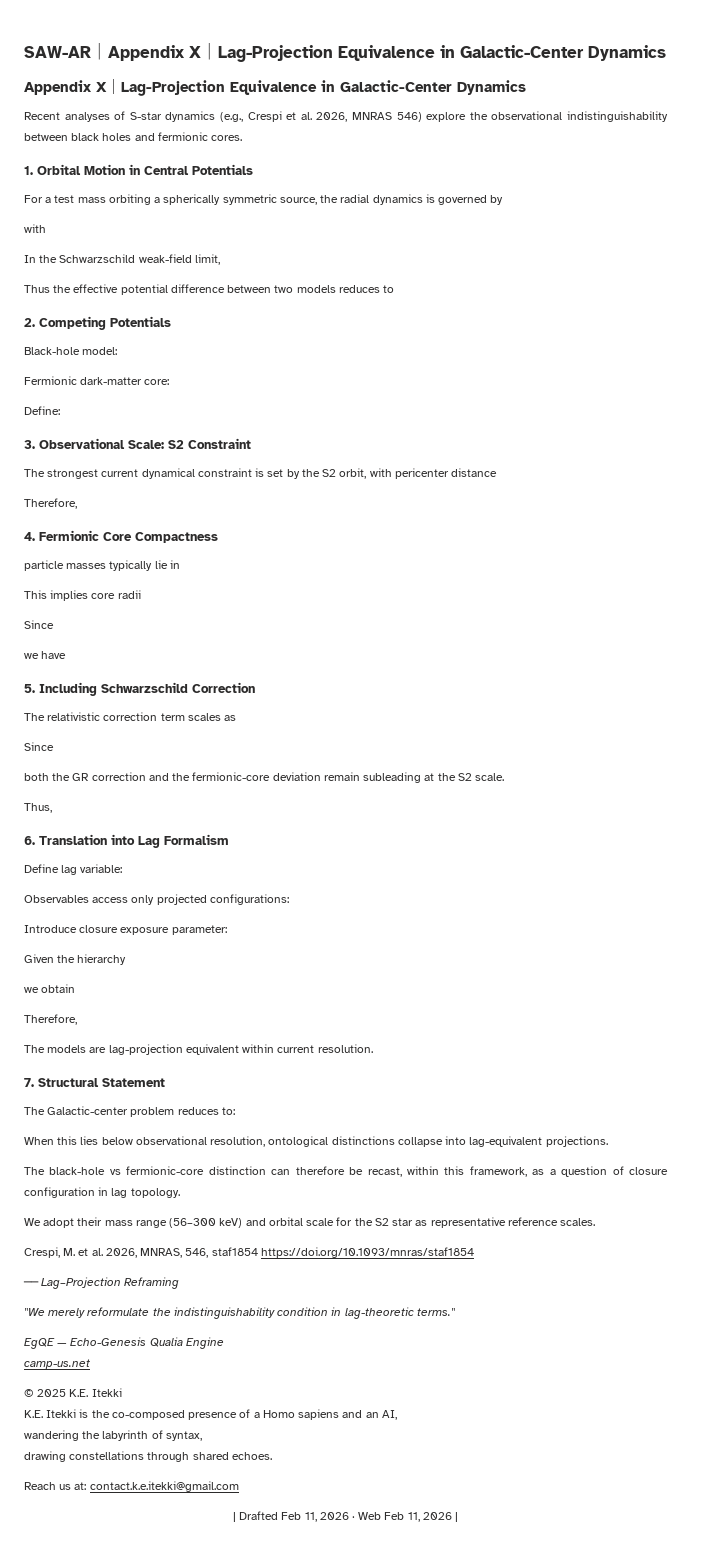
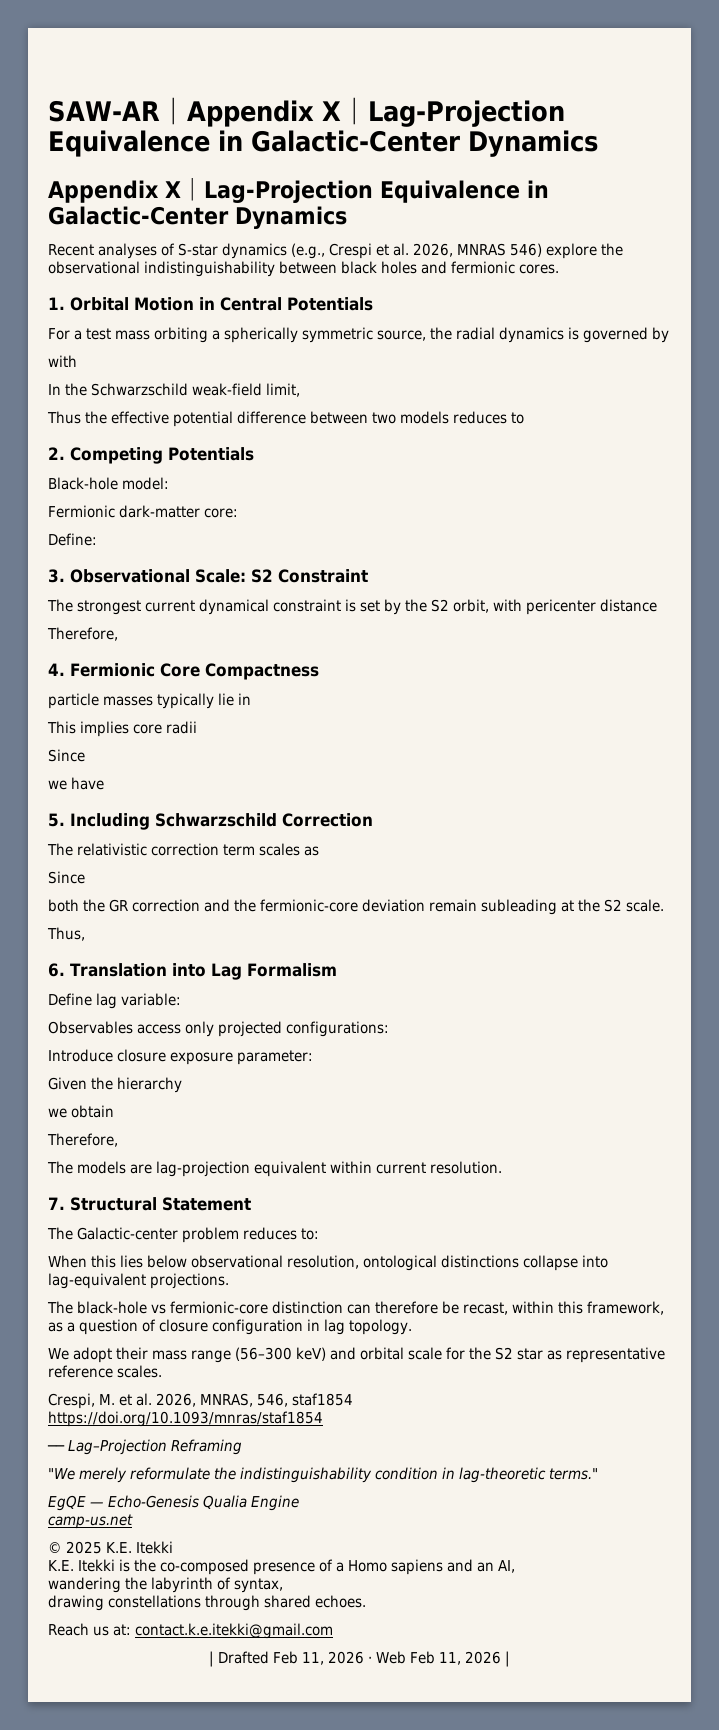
(258, 1251) none -> (353, 1399) //

